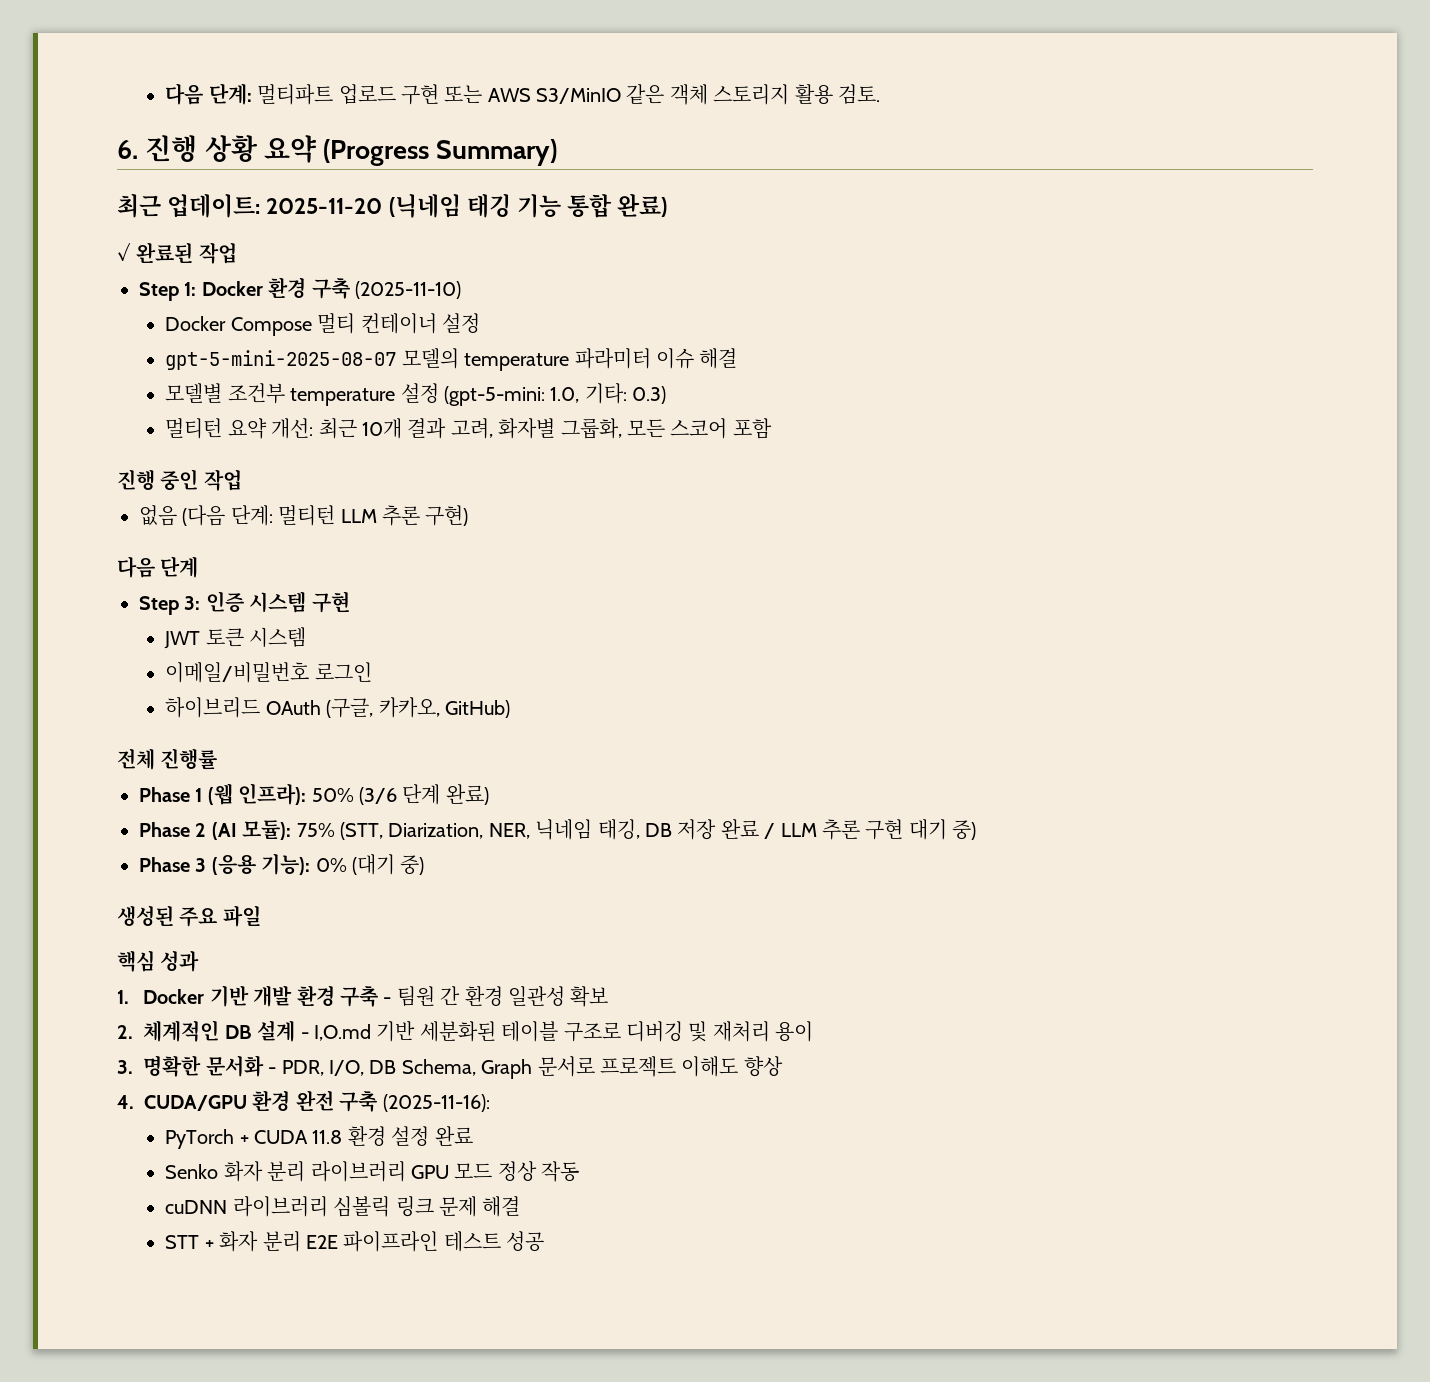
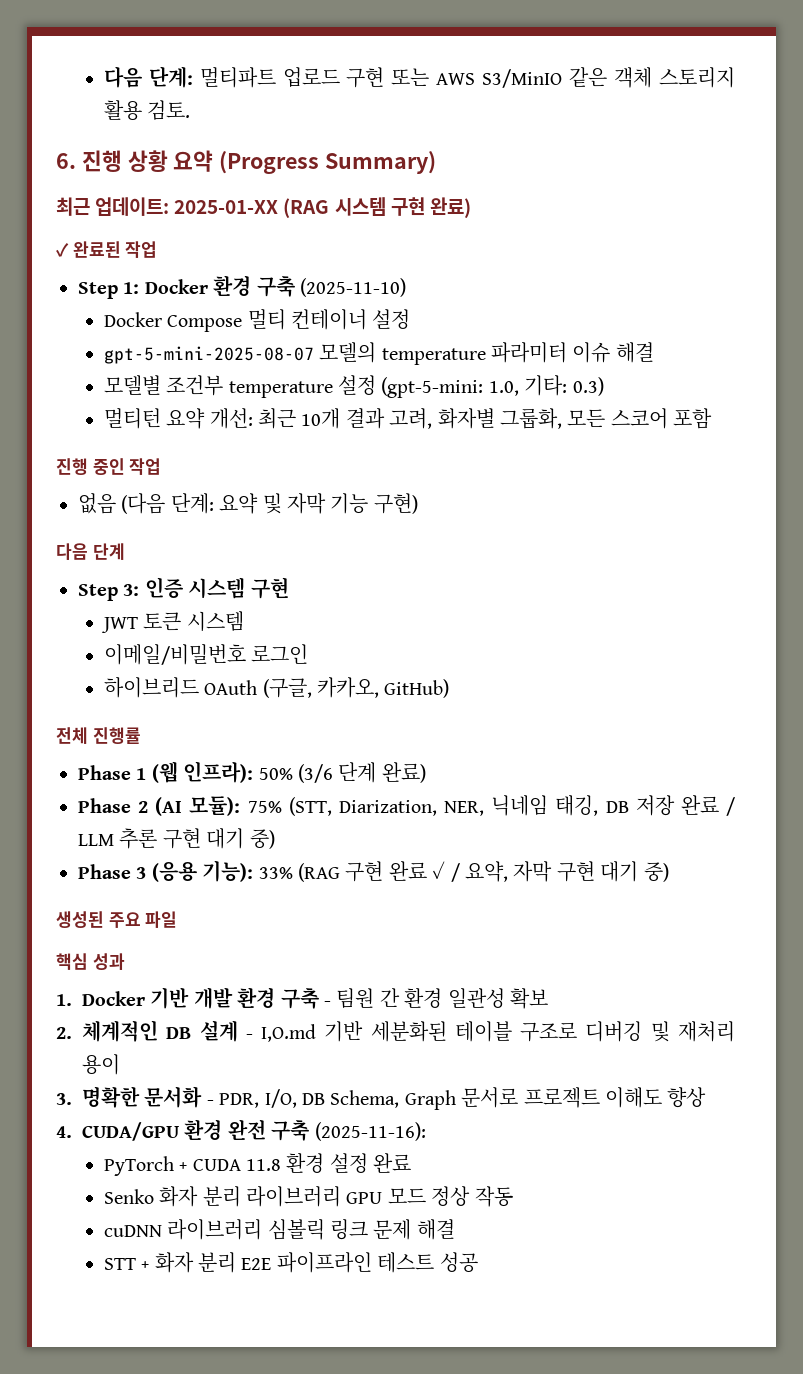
[266,194,613,218] 2025-11-20 (닉네임 태깅 기능 통합 -> [174,197,425,218] 2025-01-XX (RAG 시스템 구현
[278,505,420,526] 멀티턴 LLM 추론 -> [219,493,369,514] 요약 및 자막 기능
[315,854,395,875] 0% (대기 -> [258,861,639,882] 33% (RAG 구현 완료 ✓ / 요약, 자막 구현 대기

